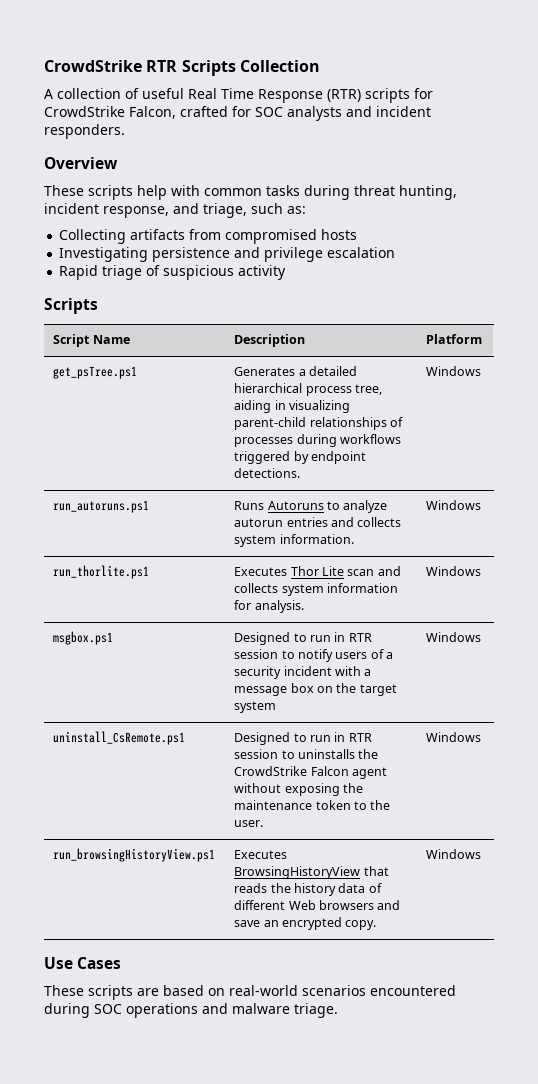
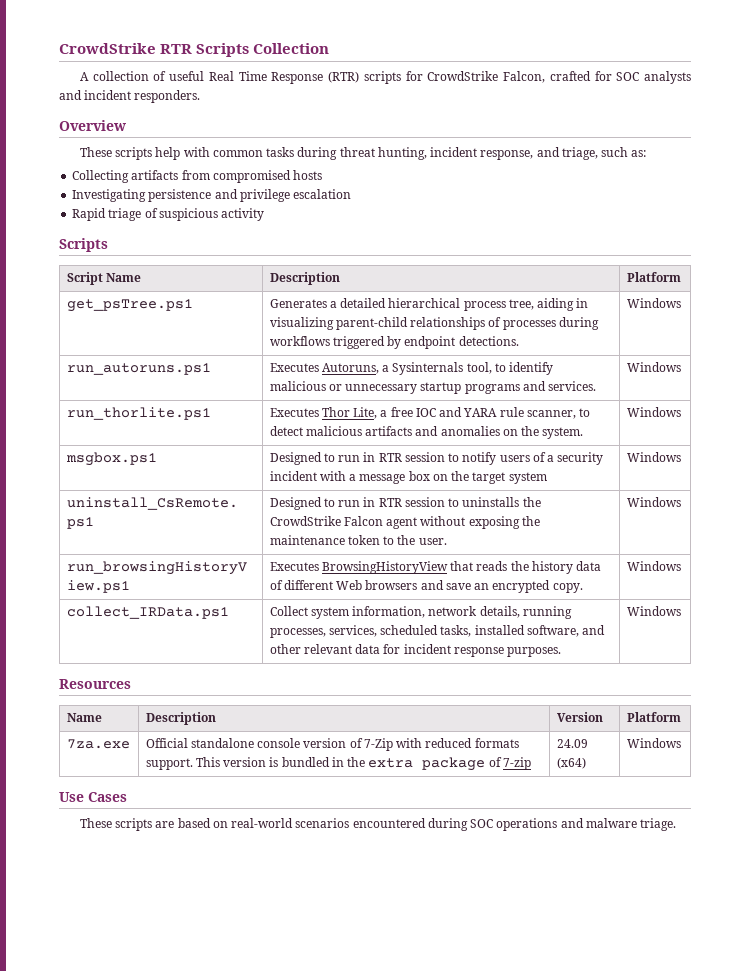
[234,500,388,513] [234,517,402,527] [234,534,354,547] [426,500,482,510] [53,565,150,579] [234,566,401,576] [234,583,399,596] [234,600,304,613] Runs Autoruns to analyze autorun entries and collects system information. | Windows // run_thorlite.ps1 | Executes Thor Lite scan and collects system information for analysis. -> [269,362,554,375] [269,381,597,394] [626,362,681,372] [66,407,211,420] [269,407,591,419] [269,426,584,439] Executes Autoruns, a Sysinternals tool, to identify malicious or unnecessary startup programs and services. | Windows // run_thorlite.ps1 | Executes Thor Lite, a free IOC and YARA rule scanner, to detect malicious artifacts and anomalies on the system.
(482, 854) none -> [66,606,229,619] [269,606,572,619] [269,625,606,638] [269,644,562,657] [626,606,681,616] [59,679,131,689] [66,713,102,722] [145,712,216,725] [556,712,603,722] [626,712,681,722] [66,739,130,749] [145,738,519,751] [145,757,531,771] [556,739,588,748] [556,757,586,769] [626,738,681,748] // collect_IRData.ps1 | Collect system information, network details, running processes, services, scheduled tasks, installed software, and other relevant data for incident response purposes. | Windows // Resources // Name | Description | Version | Platform // 7za.exe | Official standalone console version of 7-Zip with reduced formats support. This version is bundled in the extra package of 7-zip | 24.09 (x64) | Windows

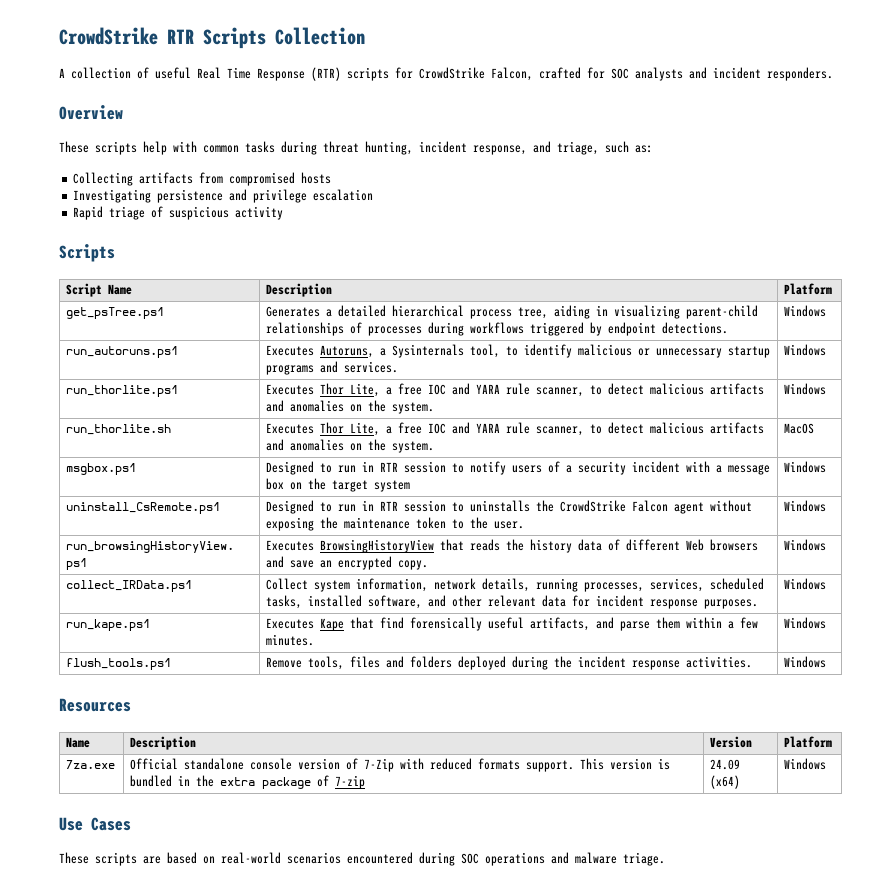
(681, 412) none -> [66,424,172,435] [266,422,765,436] [266,439,435,453] [784,423,815,434] // run_thorlite.sh | Executes Thor Lite, a free IOC and YARA rule scanner, to detect malicious artifacts and anomalies on the system. | MacOS
(681, 611) none -> [66,619,151,631] [266,617,759,631] [266,634,315,646] [784,617,827,629] [66,658,172,670] [266,656,753,670] [784,656,827,668] // run_kape.ps1 | Executes Kape that find forensically useful artifacts, and parse them within a few minutes. | Windows // flush_tools.ps1 | Remove tools, files and folders deployed during the incident response activities. | Windows

